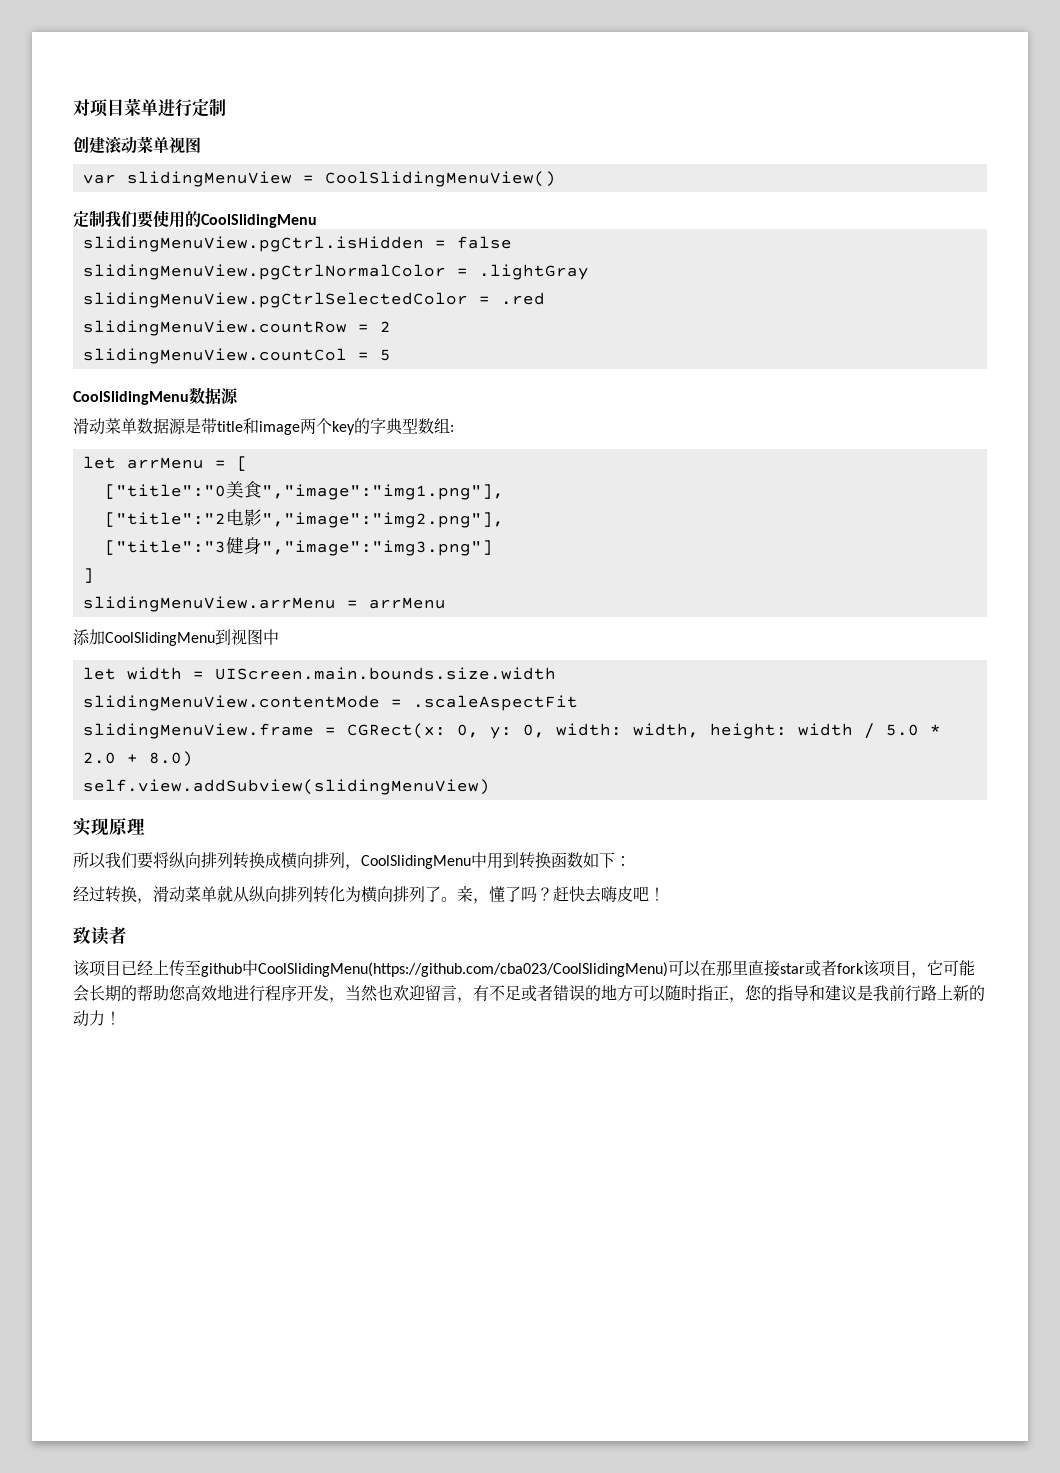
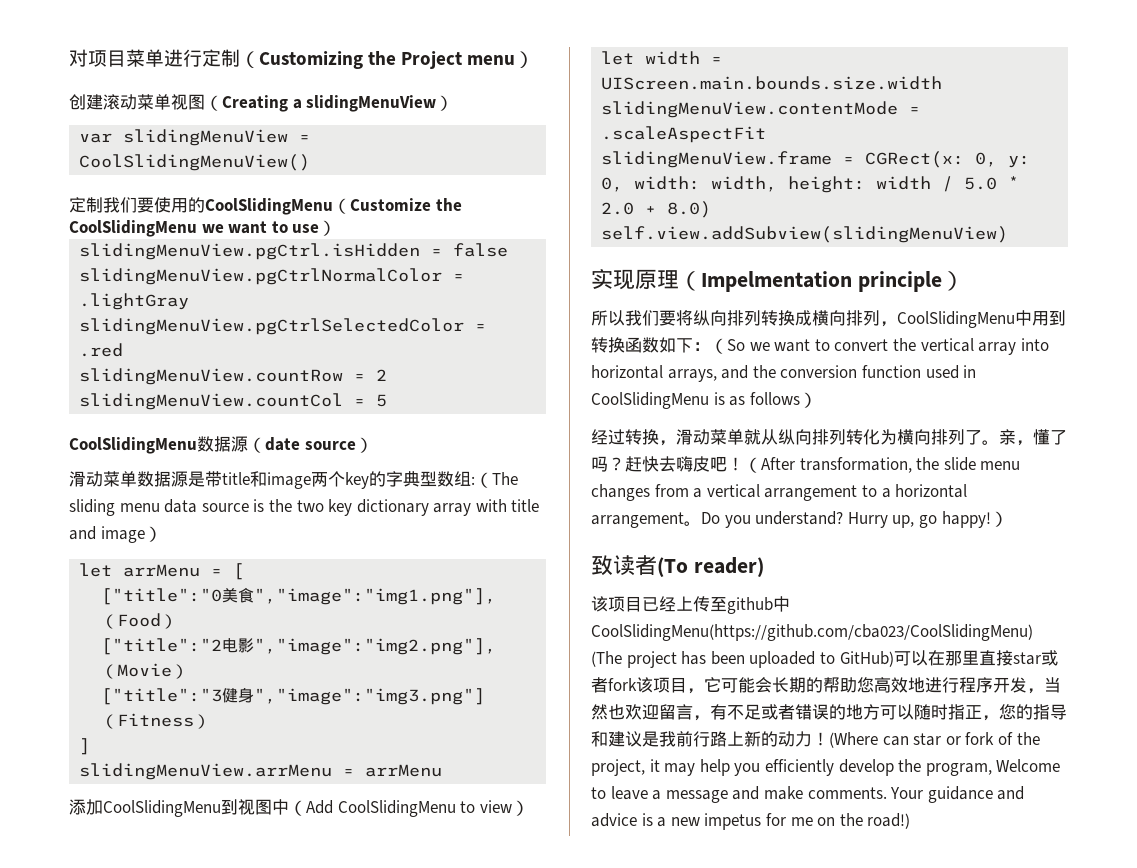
(226, 107) none -> [240,51,535,69] （Customizing the Project menu）
(201, 145) none -> [205,95,454,112] （Creating a slidingMenuView）
(317, 221) none -> [333,198,462,214] [69,220,337,237] （Customize the CoolSlidingMenu we want to use）
(239, 396) none -> [248,437,373,453] （date source）
(454, 428) none -> [475,472,518,488] [69,499,540,516] [69,526,162,543] （The sliding menu data source is the two key dictionary array with title and image）
(504, 492) none -> [101,613,178,629] （Food）
(504, 520) none -> [101,663,189,679] （Movie）
(493, 548) none -> [101,713,211,729] （Fitness）
(279, 637) none -> [289,800,529,817] （Add CoolSlidingMenu to view）
(145, 826) none -> [679,271,964,292] （Impelmentation principle）
(631, 861) none -> [710,338,1049,355] [591,365,977,382] [591,392,817,409] （So we want to convert the vertical array into horizontal arrays, and the conversion function used in CoolSlidingMenu is as follows）
(665, 894) none -> [744,457,1021,473] [591,484,968,501] [591,511,1008,528] （After transformation, the slide menu changes from a vertical arrangement to a horizontal arrangement。Do you understand? Hurry up, go happy!）
(127, 935) none -> [657,557,764,577] (To reader)
(668, 969) none -> [591,651,894,668] (The project has been uploaded to GitHub)
(121, 1018) none -> [829,732,1040,748] [591,759,1061,776] [591,786,1025,803] [591,813,911,830] (Where can star or fork of the project, it may help you efficiently develop the program, Welcome to leave a message and make comments. Your guidance and advice is a new impetus for me on the road!)

